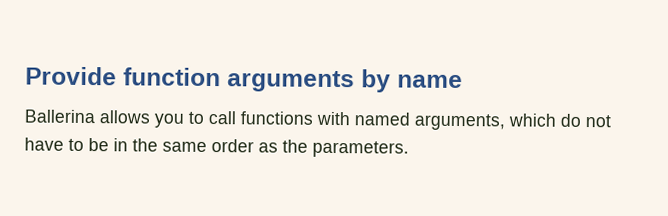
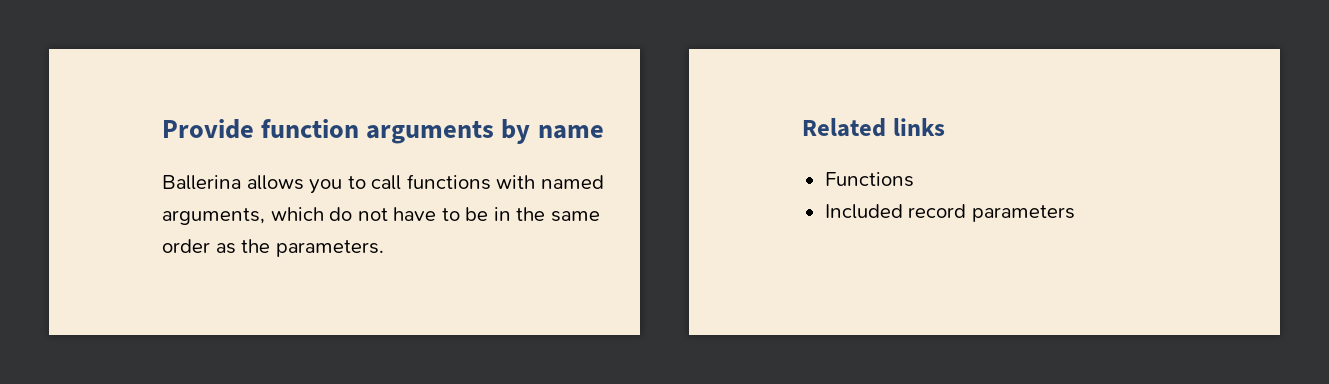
(409, 149) none -> [802,118,945,137] [824,172,914,187] [824,204,1075,222] // Related links // Functions // Included record parameters

